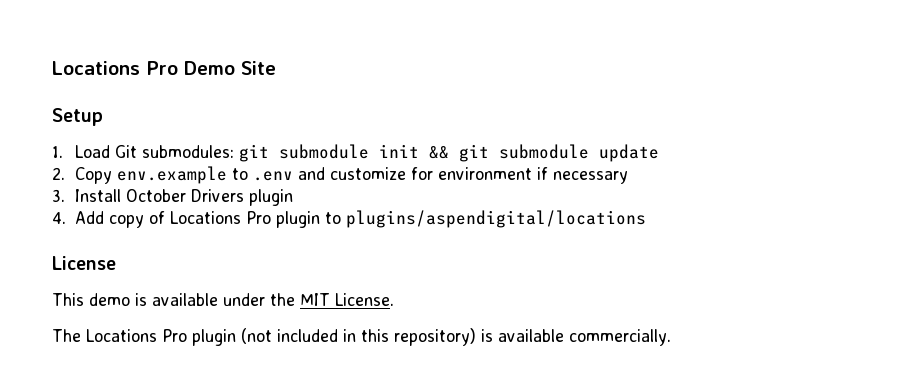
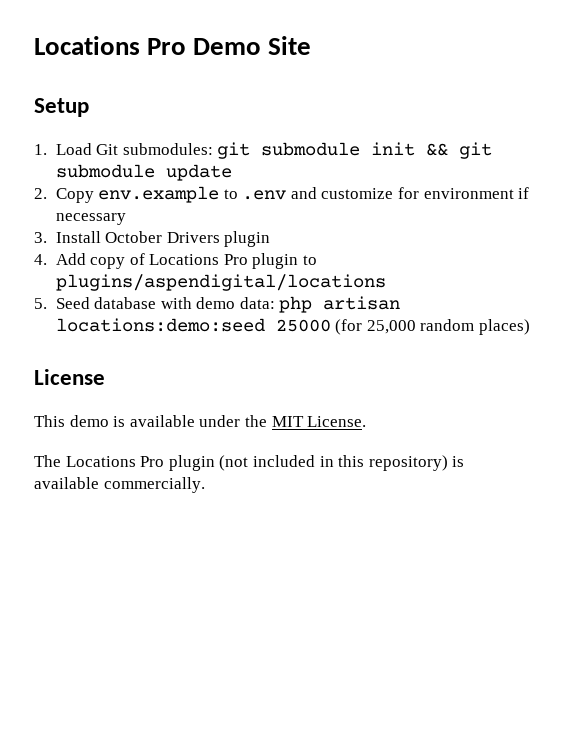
(646, 219) none -> [34,296,401,313] [55,318,530,335] // 5. Seed database with demo data: php artisan locations:demo:seed 25000 (for 25,000 random places)

